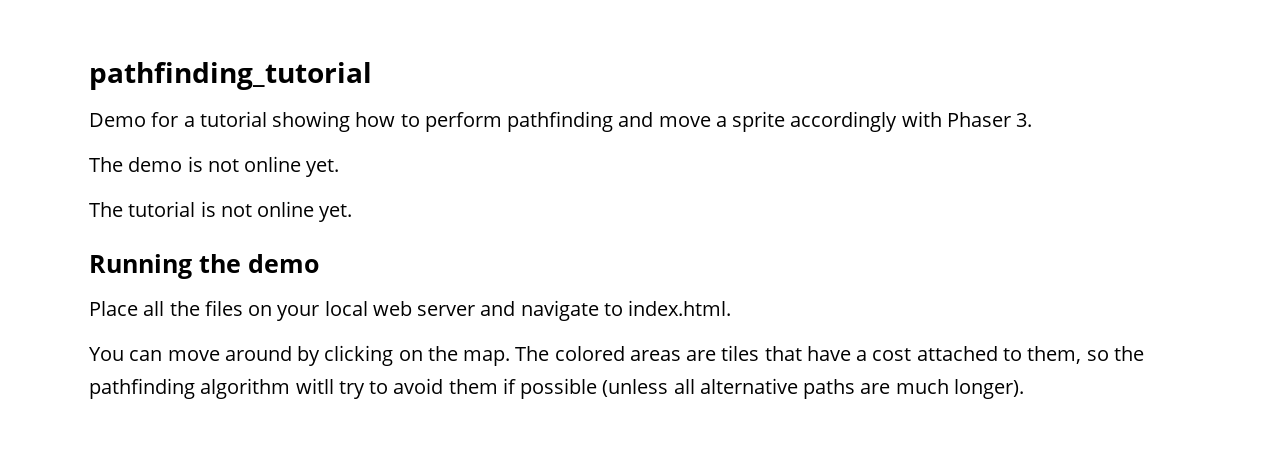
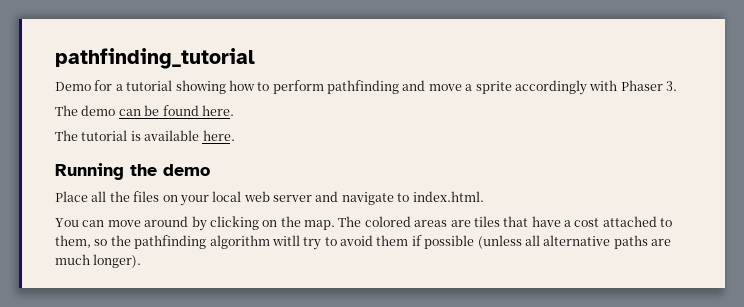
[187,156,340,177] is not online yet. -> [118,105,234,116] can be found here.
[220,201,353,222] not online yet. -> [144,130,235,141] available here.

